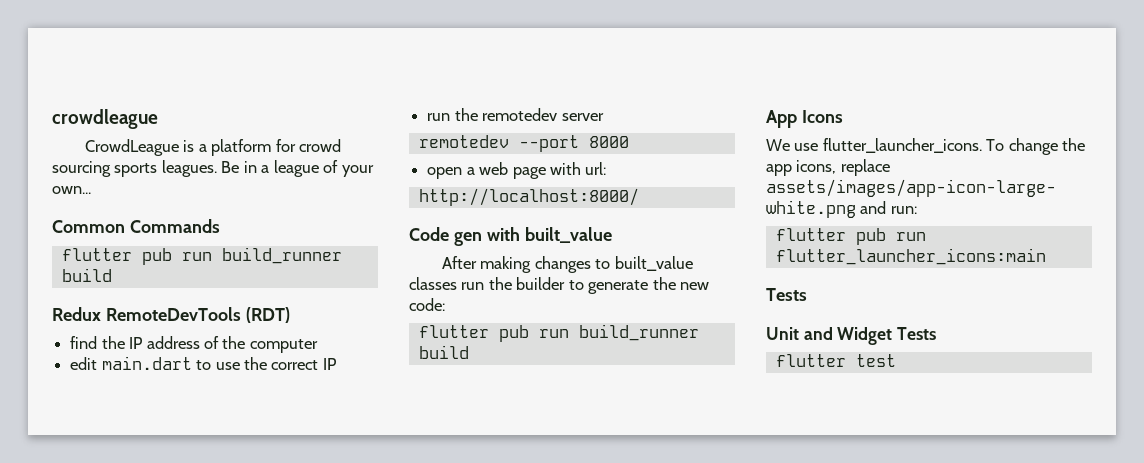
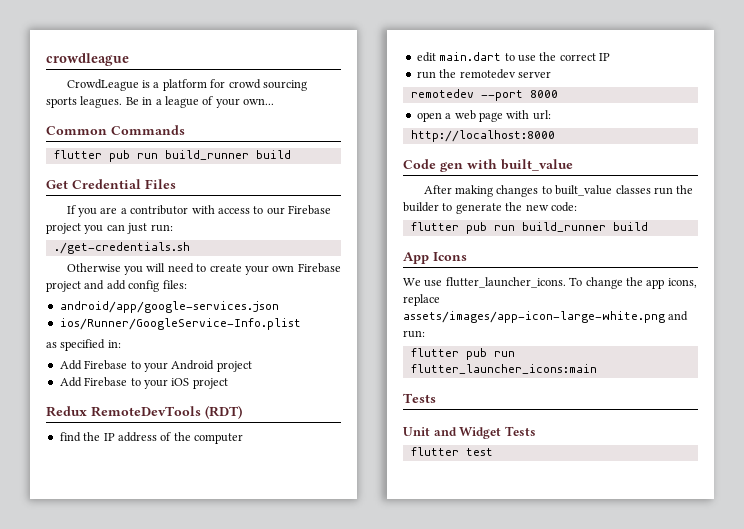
(112, 275) none -> [46,179,176,189] [66,205,332,217] [46,223,173,234] [53,242,190,254] [66,263,341,275] [46,280,187,292] [59,301,279,313] [59,318,301,330] [46,339,121,351] [59,360,252,372] [59,377,228,389] // Get Credential Files // If you are a contributor with access to our Firebase project you can just run: // ./get-credentials.sh // Otherwise you will need to create your own Firebase project and add config files: // android/app/google-services.json // ios/Runner/GoogleService-Info.plist // as specified in: // Add Firebase to your Android project // Add Firebase to your iOS project
[418,188,639,206] http://localhost:8000/ -> [410,130,555,142] http://localhost:8000

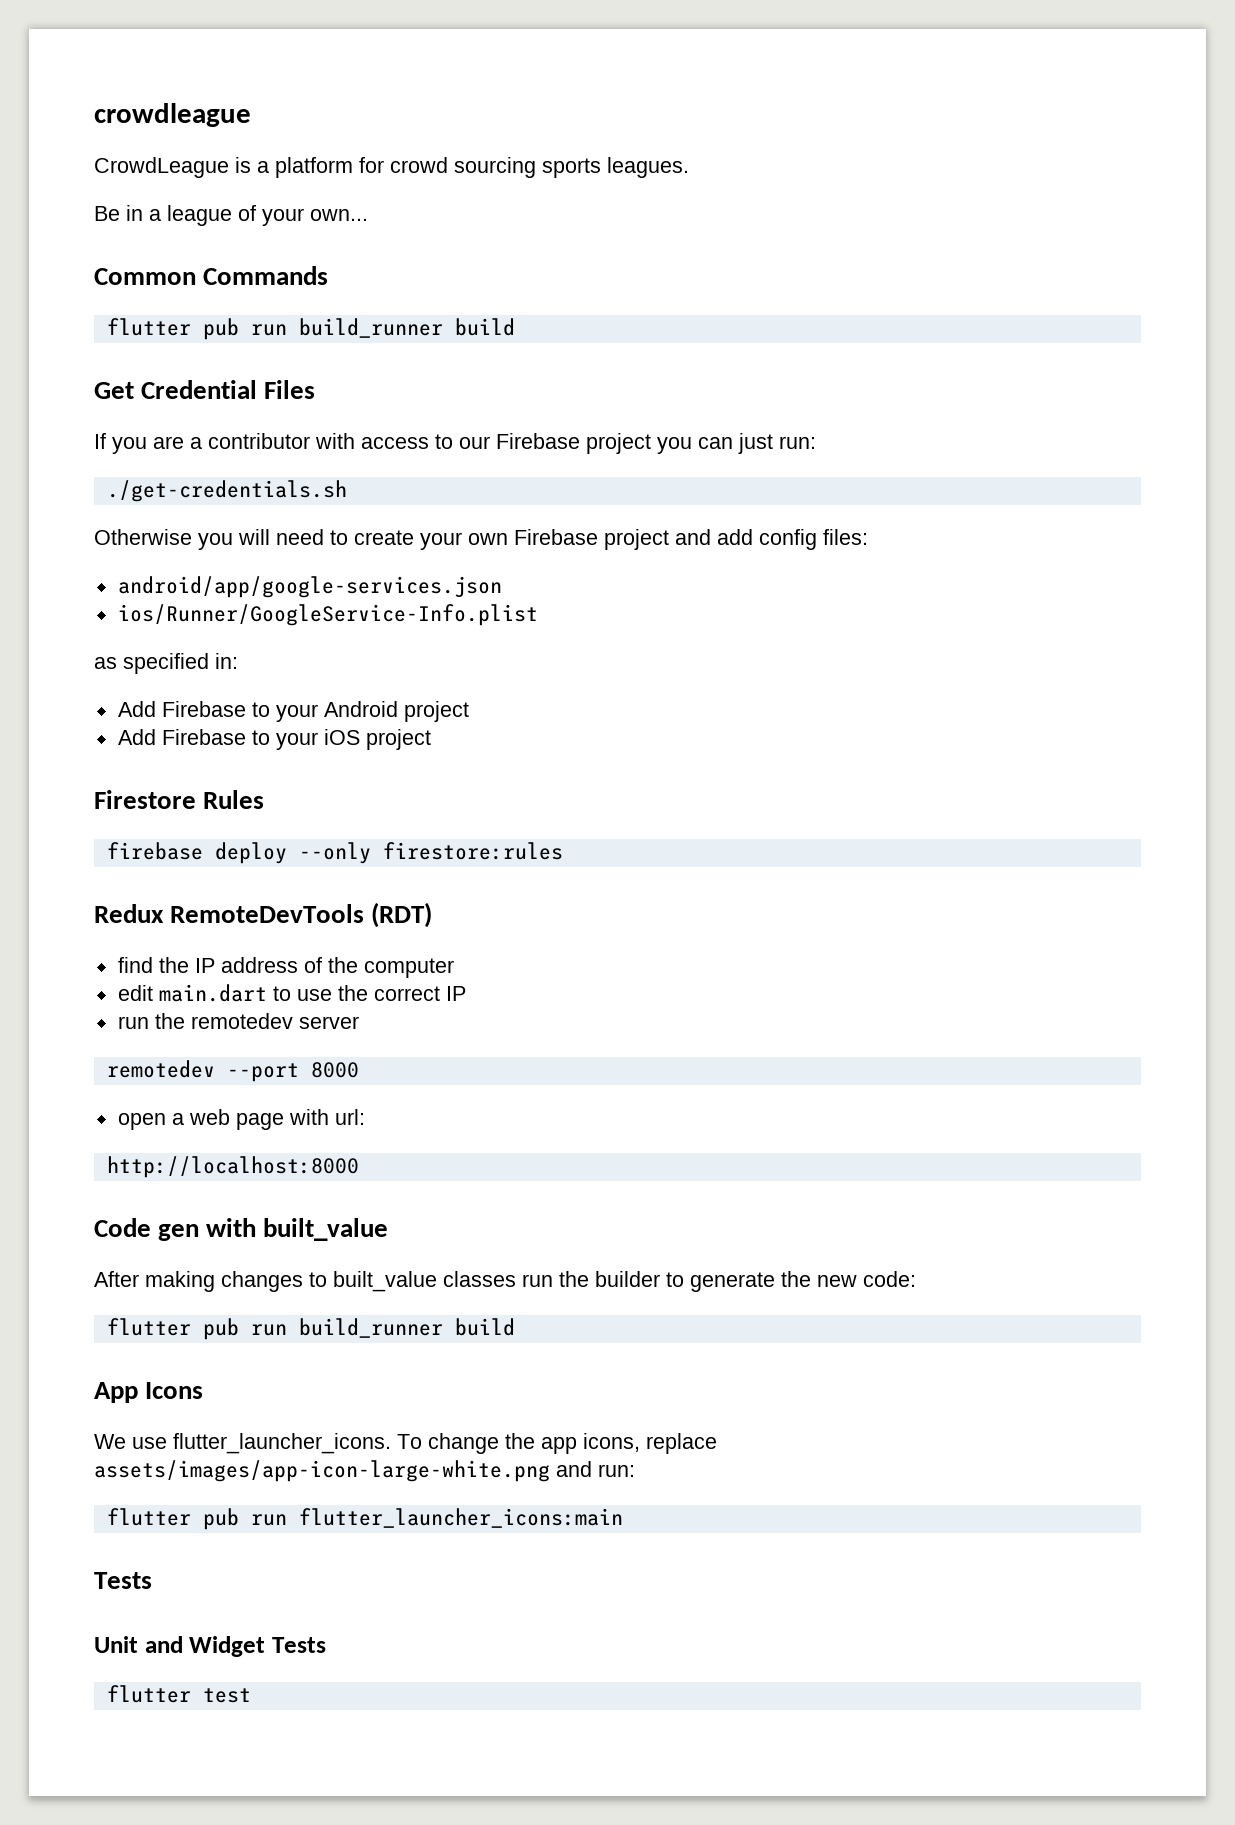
(123, 102) none -> (689, 167) //
(228, 383) none -> [94,790,265,809] [106,842,563,864] // Firestore Rules // firebase deploy --only firestore:rules

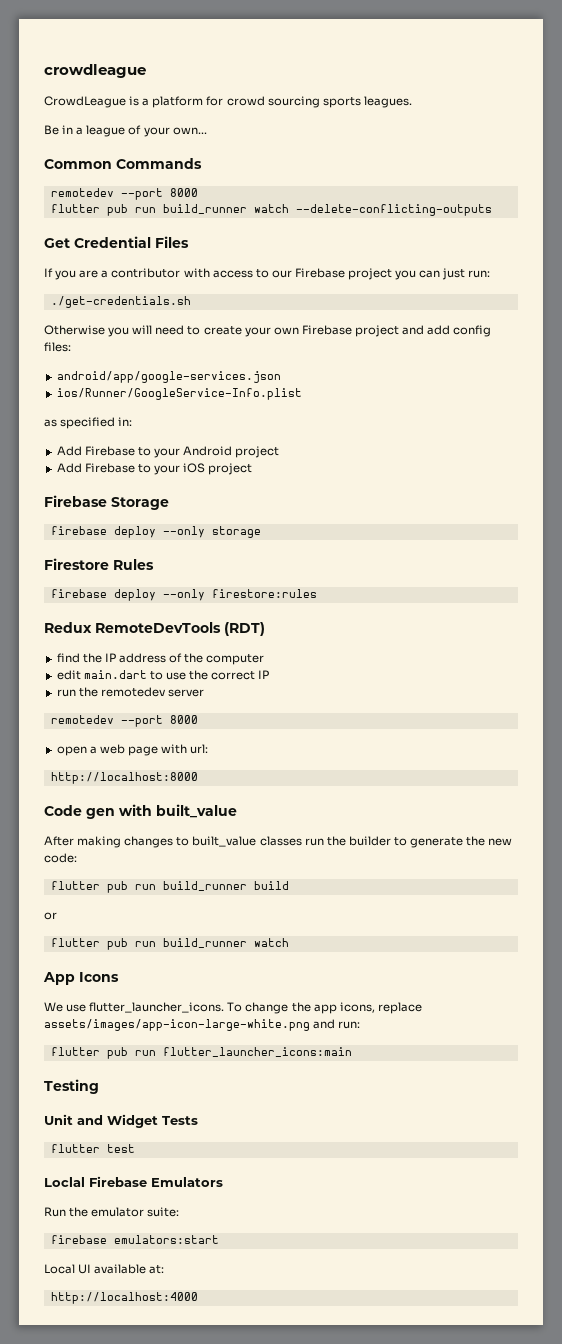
[106,318,515,340] // flutter pub run build_runner build -> [50,188,198,200] [50,204,492,216] // remotedev --port 8000 // flutter pub run build_runner watch --delete-conflicting-outputs
(431, 739) none -> [44,495,169,510] [50,526,261,538] // Firebase Storage // firebase deploy --only storage
(515, 1327) none -> [44,912,57,920] [50,938,289,950] // or // flutter pub run build_runner watch
[94,1572,152,1589] Tests -> [44,1079,99,1094] Testing
(251, 1695) none -> [44,1176,223,1187] [44,1207,180,1217] [50,1235,219,1244] [44,1264,165,1274] [50,1292,198,1304] // Loclal Firebase Emulators // Run the emulator suite: // firebase emulators:start // Local UI available at: // http://localhost:4000

